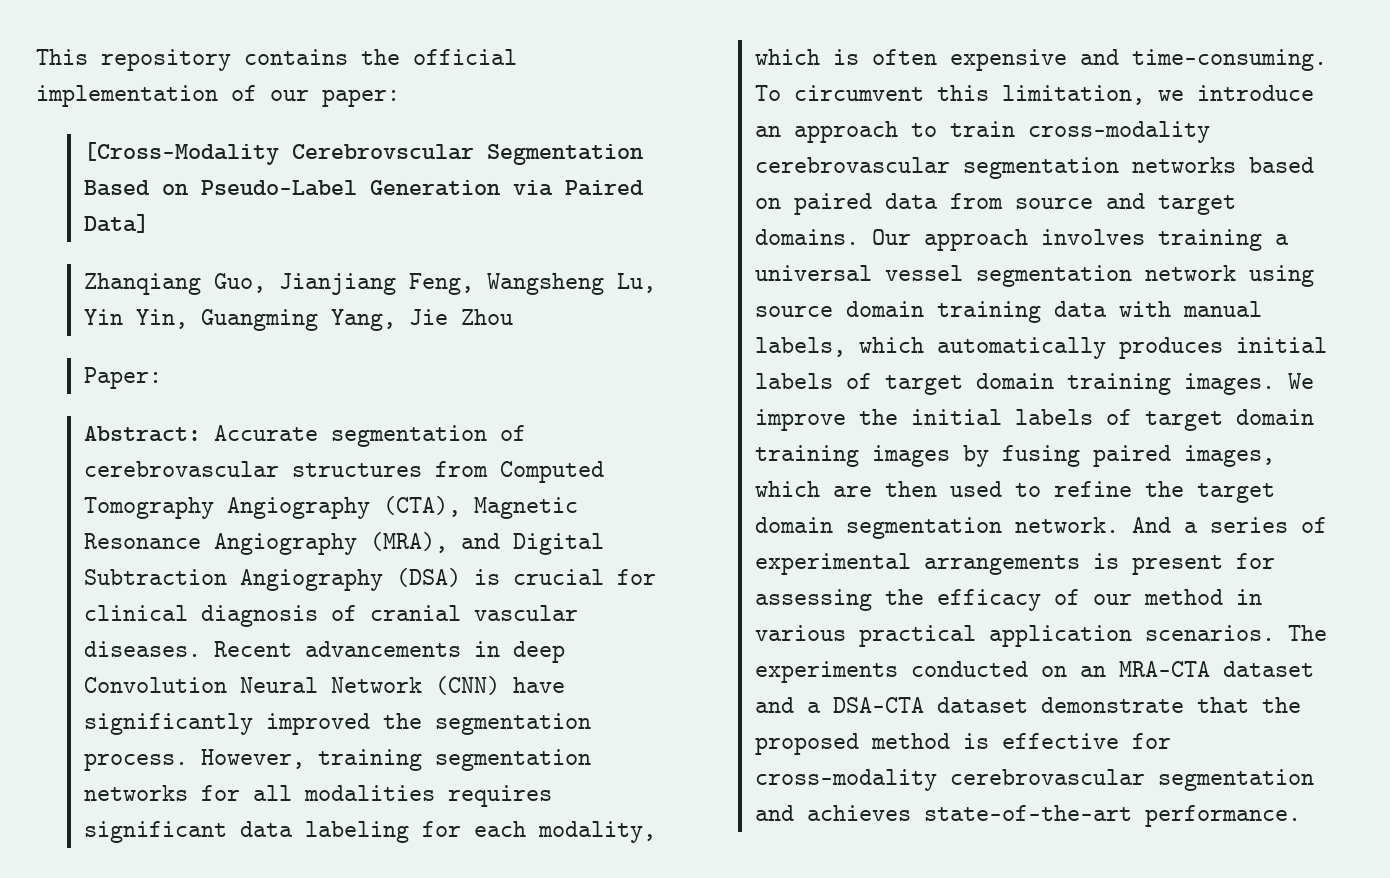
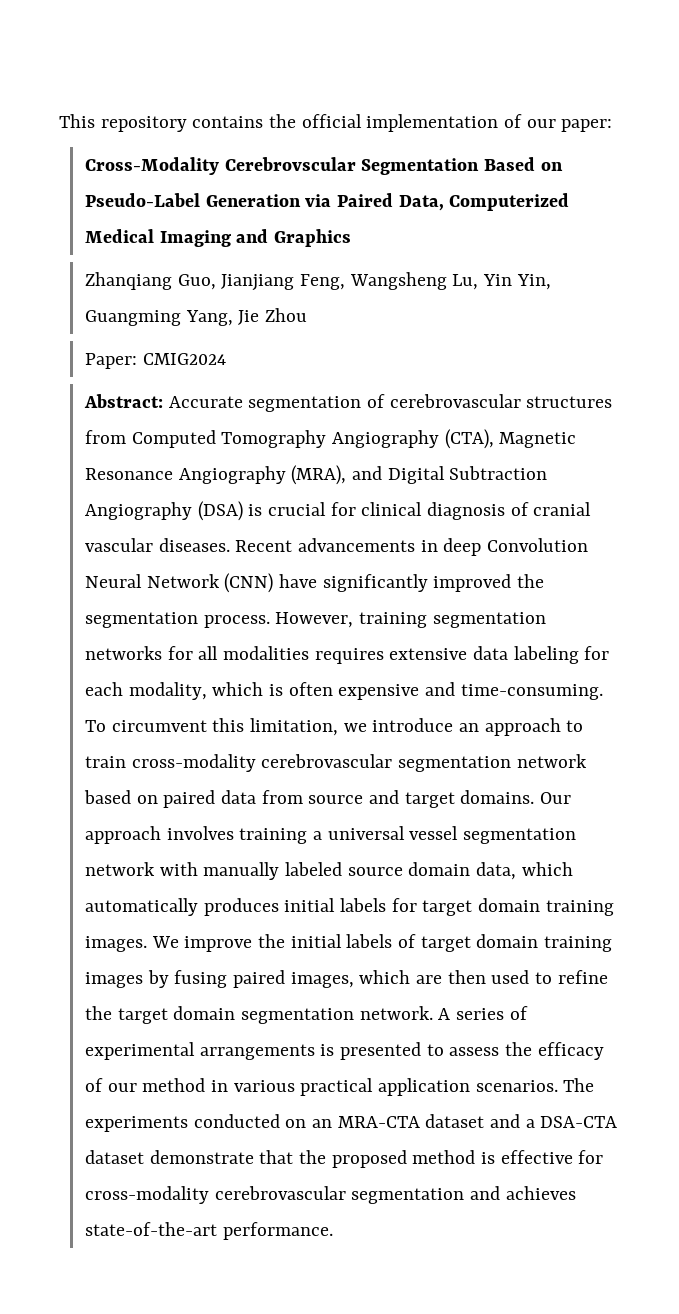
[84,142,280,165] [Cross-Modality -> [84,157,219,175] Cross-Modality
[84,214,150,233] Data] -> [398,193,570,211] [84,229,351,247] Data, Computerized Medical Imaging and Graphics
(163, 378) none -> [142,353,226,365] CMIG2024
[84,821,228,843] significant -> [389,648,468,660] extensive
[1132,157,1237,173] networks -> [516,754,587,768] network
[1249,265,1315,287] [755,301,1263,323] [755,337,847,357] using source domain training data with manual labels, -> [159,862,516,880] with manually labeled source domain data,
[846,373,873,389] of -> [391,898,417,912] for
[1132,517,1199,533] And a -> [438,1008,451,1020] A
[1132,553,1276,575] [755,589,873,611] present for assessing -> [339,1042,500,1060] presented to assess

